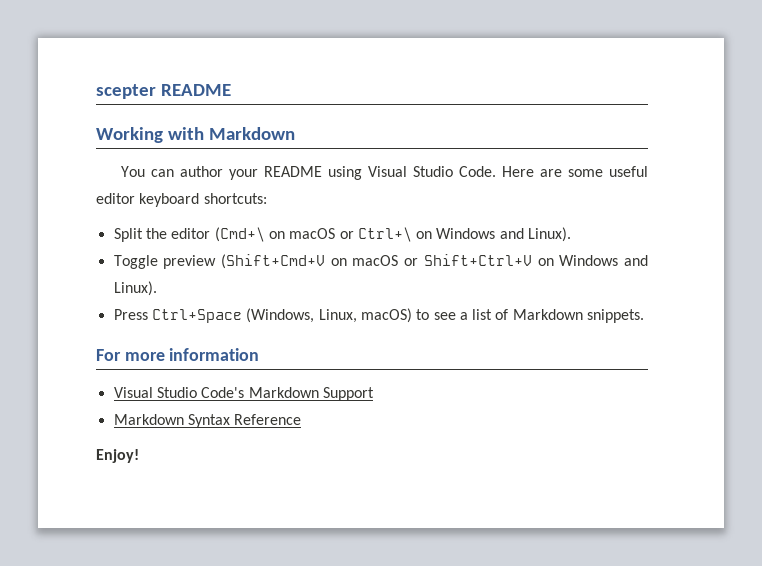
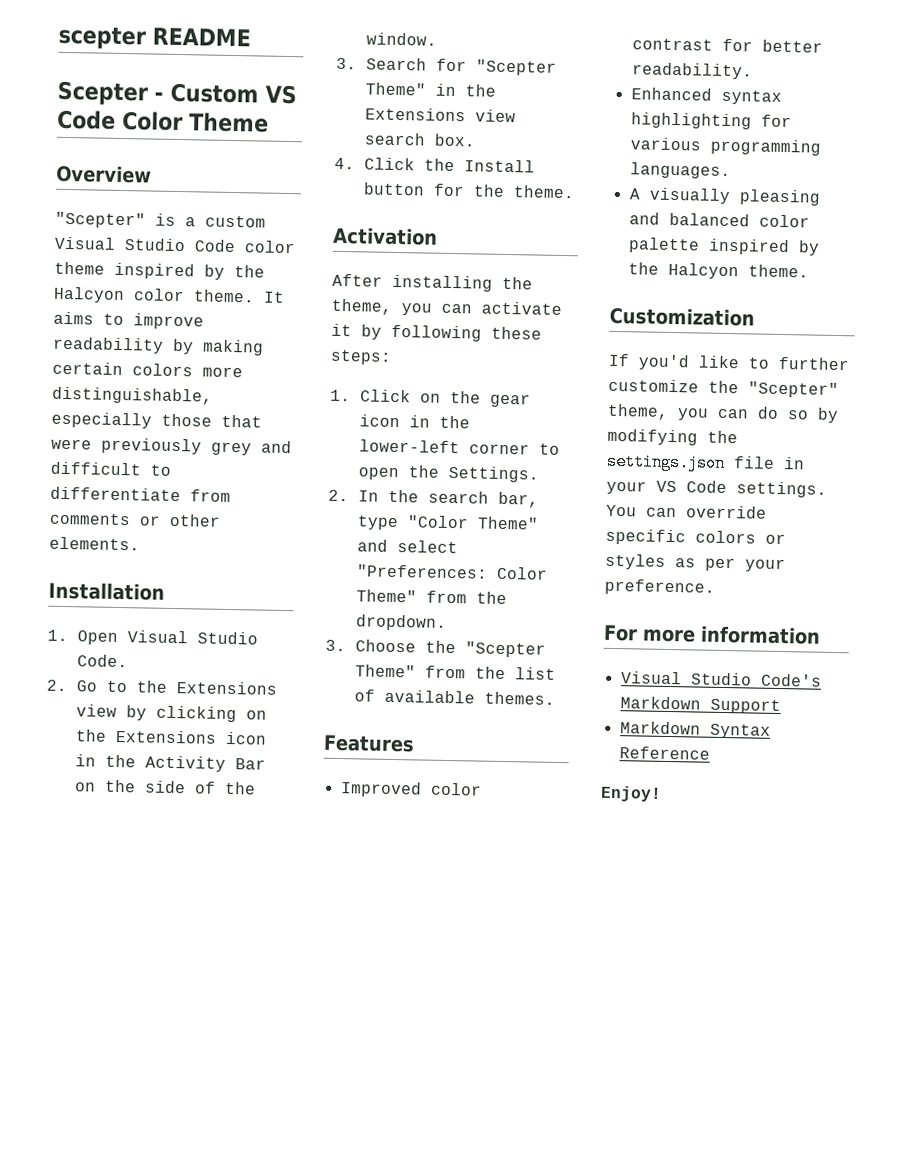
[96,127,295,143] [121,166,648,180] [96,193,267,207] [113,227,572,242] [113,254,648,269] [113,281,157,296] [113,308,645,323] Working with Markdown // You can author your README using Visual Studio Code. Here are some useful editor keyboard shortcuts: // Split the editor (Cmd+\ on macOS or Ctrl+\ on Windows and Linux). // Toggle preview (Shift+Cmd+V on macOS or Shift+Ctrl+V on Windows and Linux). // Press Ctrl+Space (Windows, Linux, macOS) to see a list of Markdown snippets. -> [57,80,297,106] [57,109,269,133] [56,164,152,184] [55,211,266,229] [54,236,296,254] [54,261,265,280] [53,286,285,304] [53,311,204,330] [52,336,264,356] [52,361,243,378] [52,386,213,405] [51,411,262,429] [51,437,292,456] [50,461,171,476] [50,486,231,503] [49,512,221,527] [49,536,140,551] [48,581,165,601] [47,629,259,646] [77,654,129,668] [46,679,279,695] [76,704,268,723] [75,729,268,745] [75,754,267,772] [75,779,257,795] [366,32,438,46] [336,57,558,76] [365,82,497,97] [365,107,517,123] [364,132,477,147] [334,157,536,173] [363,182,576,199] [333,226,438,246] [332,273,533,292] [331,298,562,316] [331,323,542,342] [330,349,392,365] [330,389,532,408] [359,414,471,429] [359,439,561,455] [358,465,540,483] [328,489,540,508] [357,515,540,531] [357,539,459,554] [356,564,549,580] [356,589,508,605] [356,614,448,631] [325,639,547,658] [355,664,557,680] [354,689,556,705] [323,734,415,753] [339,781,482,798] [631,38,823,53] [631,62,753,80] [630,87,782,105] [630,112,792,130] [629,137,821,156] [629,162,731,180] [628,187,821,206] [628,212,810,228] [627,237,820,256] [627,262,809,280] [609,306,755,327] [608,353,850,371] [608,378,839,399] [607,403,839,424] [607,428,738,446] [606,452,805,472] [606,480,827,498] [606,504,767,519] [605,528,786,546] [605,553,786,573] [604,578,715,596] Scepter - Custom VS Code Color Theme // Overview // "Scepter" is a custom Visual Studio Code color theme inspired by the Halcyon color theme. It aims to improve readability by making certain colors more distinguishable, especially those that were previously grey and difficult to differentiate from comments or other elements. // Installation // 1. Open Visual Studio Code. // 2. Go to the Extensions view by clicking on the Extensions icon in the Activity Bar on the side of the window. // 3. Search for "Scepter Theme" in the Extensions view search box. // 4. Click the Install button for the theme. // Activation // After installing the theme, you can activate it by following these steps: // 1. Click on the gear icon in the lower-left corner to open the Settings. // 2. In the search bar, type "Color Theme" and select "Preferences: Color Theme" from the dropdown. // 3. Choose the "Scepter Theme" from the list of available themes. // Features // Improved color contrast for better readability. // Enhanced syntax highlighting for various programming languages. // A visually pleasing and balanced color palette inspired by the Halcyon theme. // Customization // If you'd like to further customize the "Scepter" theme, you can do so by modifying the settings.json file in your VS Code settings. You can override specific colors or styles as per your preference.

